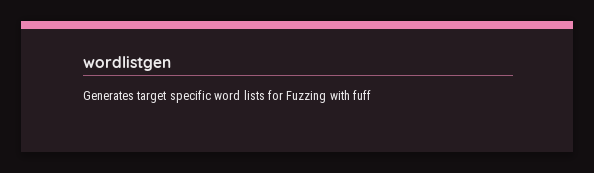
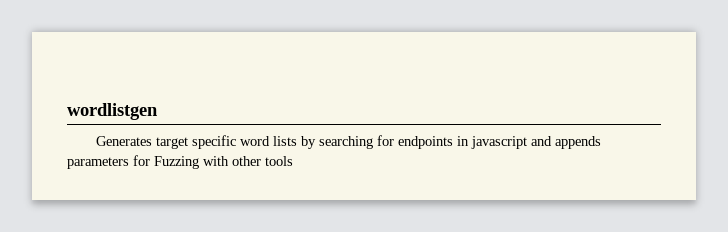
(265, 95) none -> [301,135,602,149] [67,157,129,169] by searching for endpoints in javascript and appends parameters
[353,90,371,100] fuff -> [232,156,293,166] other tools

